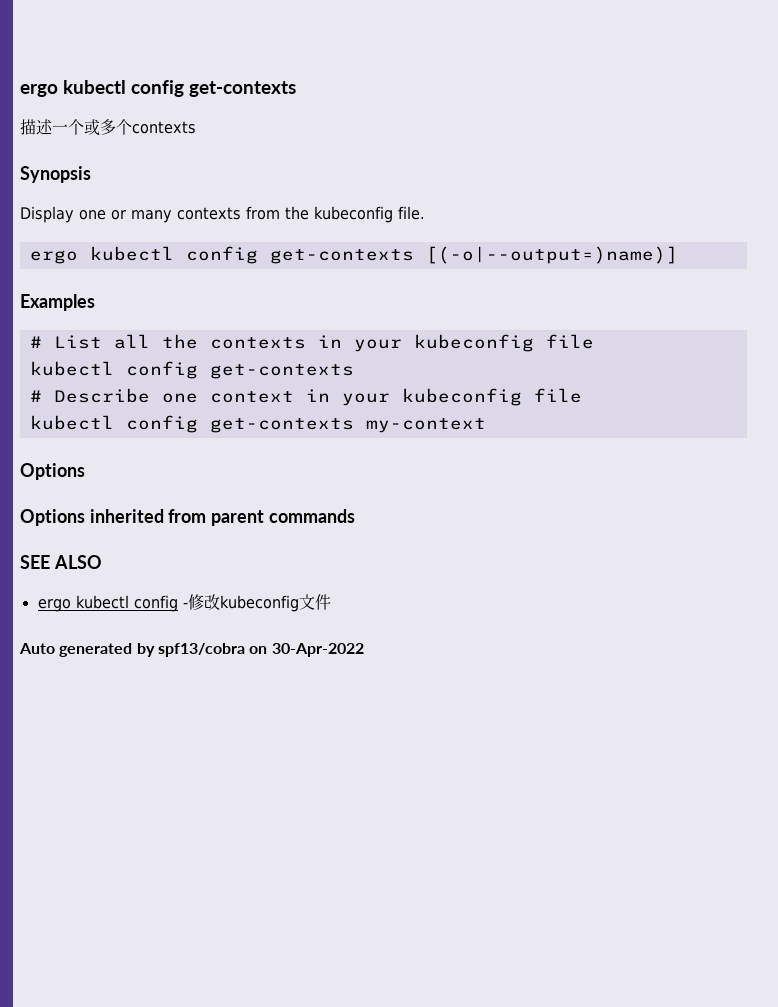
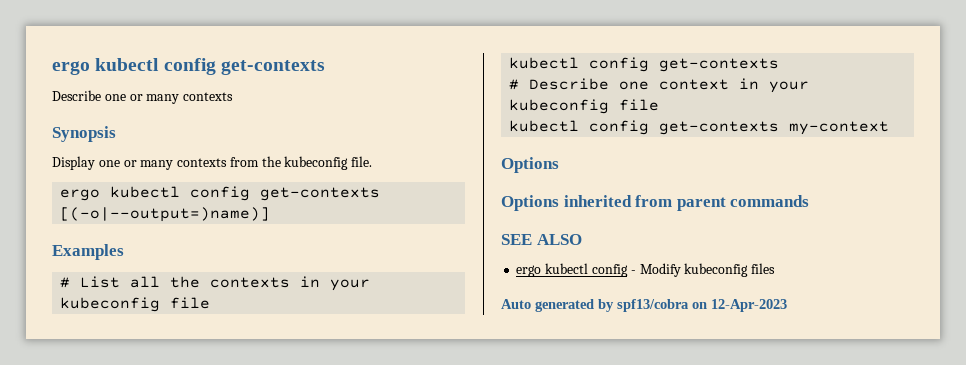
[20,119,132,136] 描述一个或多个 -> [52,90,180,104] Describe one or many
[187,594,331,612] 修改kubeconfig文件 -> [639,263,776,277] Modify kubeconfig files
[271,643,364,657] 30-Apr-2022 -> [711,299,787,312] 12-Apr-2023

